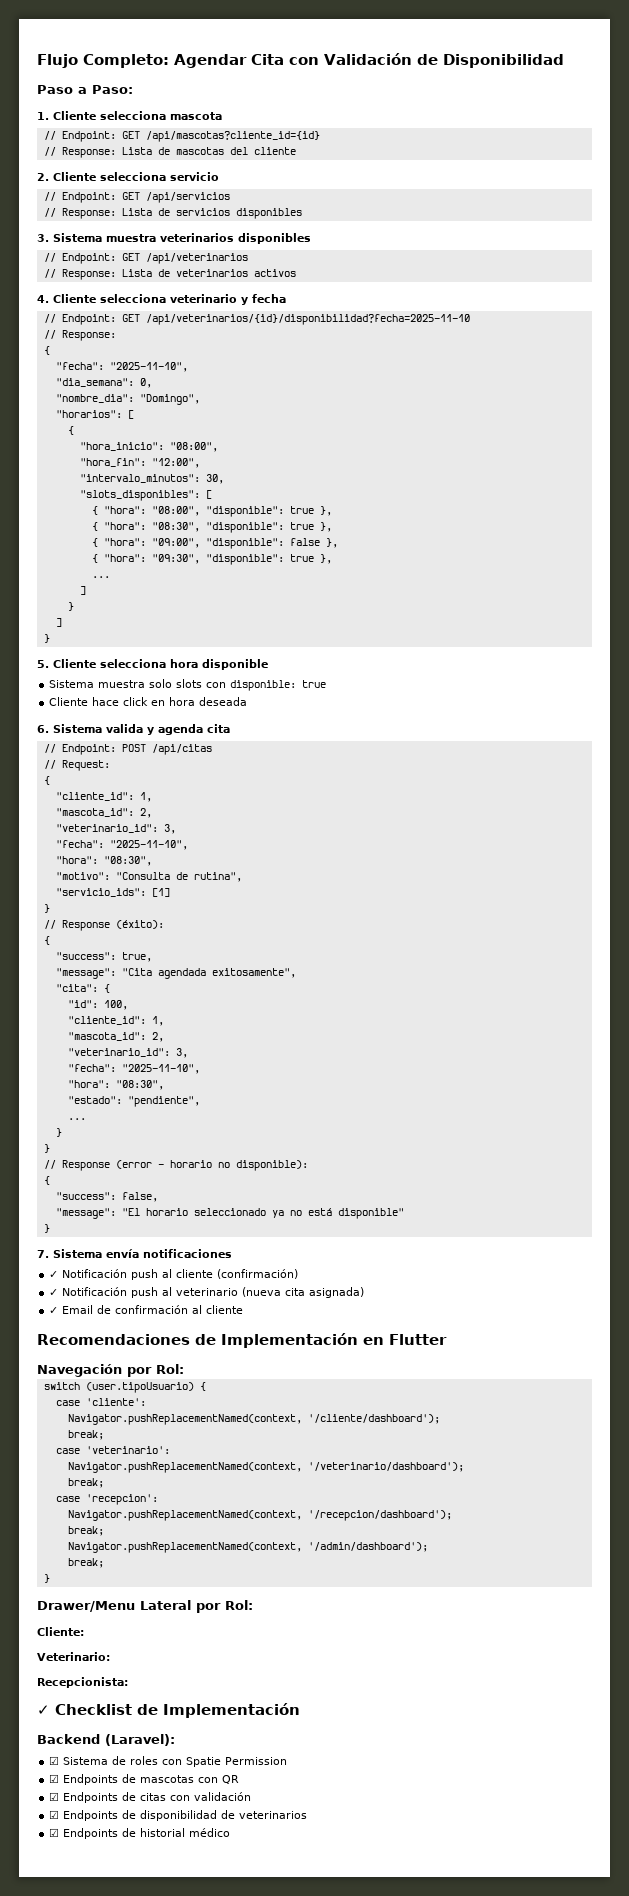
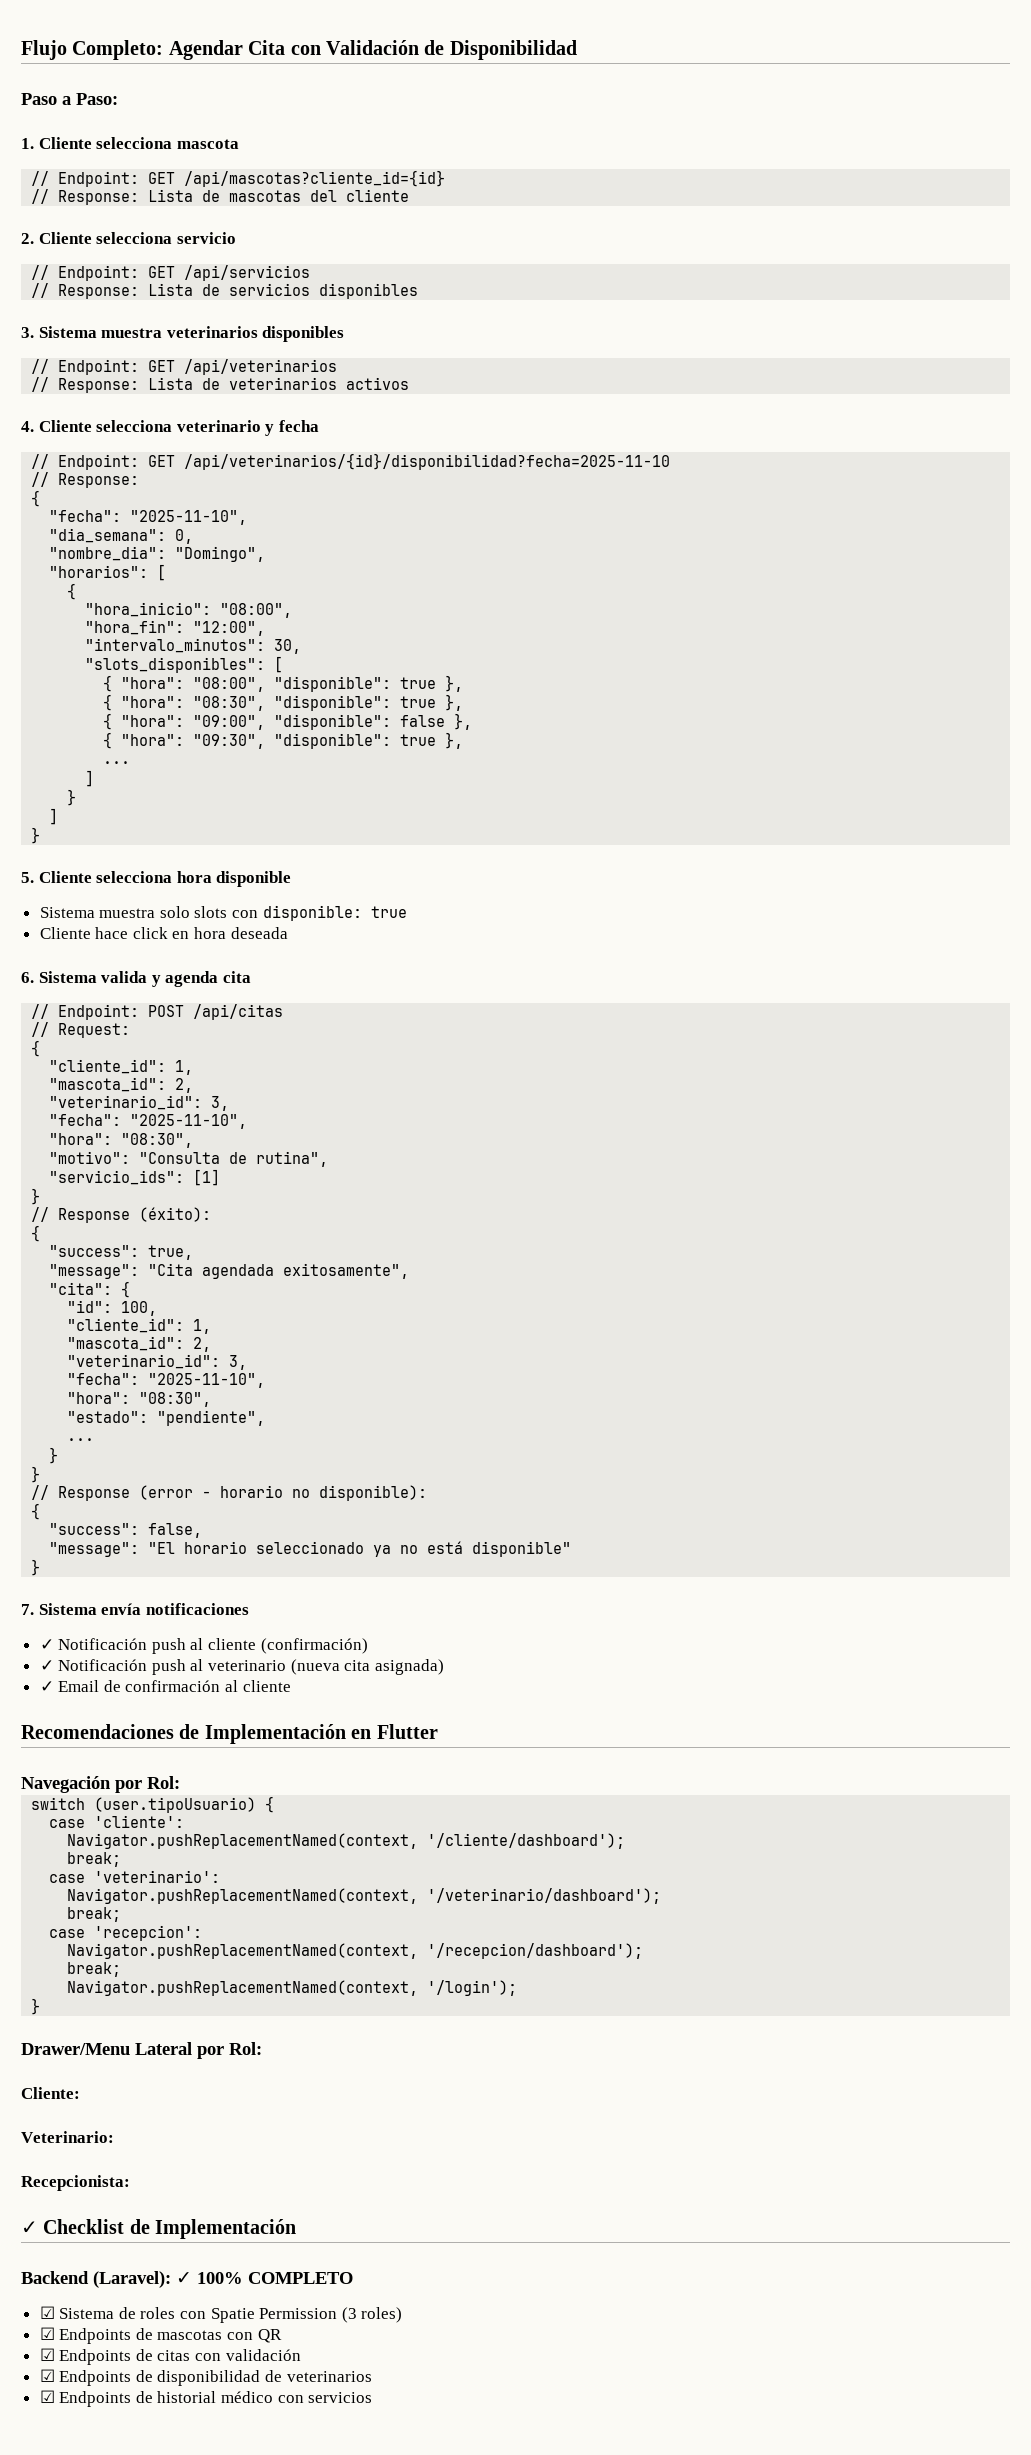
[307,1542,428,1552] [67,1558,104,1568] '/admin/dashboard'); // break; -> [427,1980,518,1996] '/login');
(175, 1740) none -> [176,2272,353,2284] ✓ 100% COMPLETO
(288, 1761) none -> [341,2307,403,2323] (3 roles)
(231, 1832) none -> [277,2392,373,2403] con servicios

